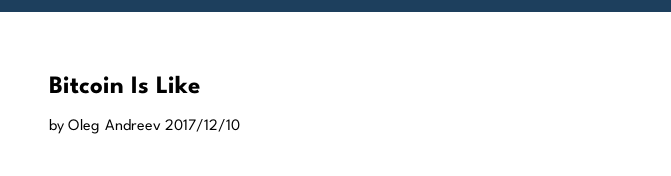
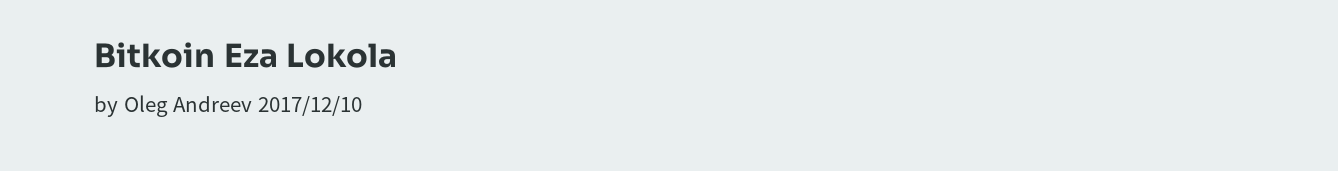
[49,75,200,94] Bitcoin Is Like -> [94,42,398,68] Bitkoin Eza Lokola

